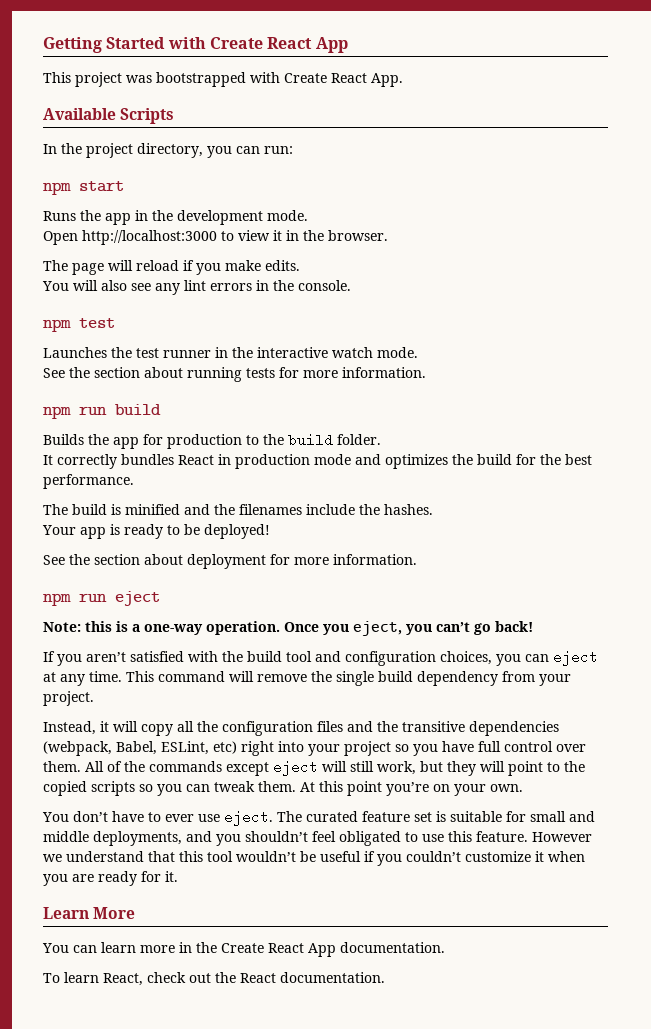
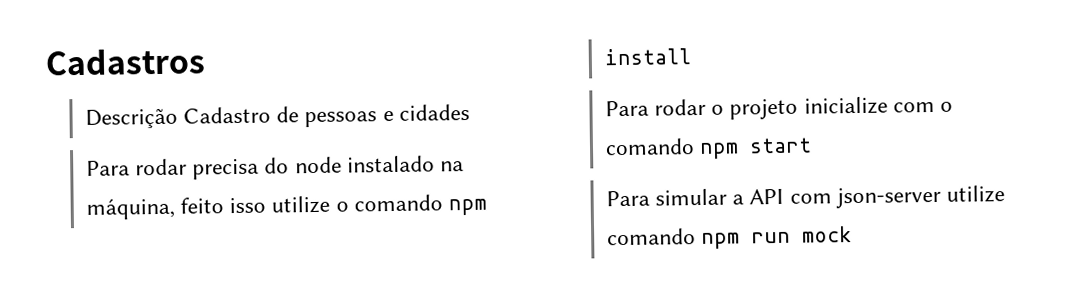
[43,37,348,53] [43,72,403,87] [43,108,175,124] [43,143,293,158] [43,181,124,195] [43,210,308,225] [43,230,388,245] [43,260,300,275] [42,280,351,295] [43,318,115,332] [43,347,418,358] [43,367,426,382] [43,404,161,419] [43,433,381,449] [43,454,592,469] [43,474,134,489] [43,504,433,515] [42,524,270,539] [43,554,417,569] [43,591,160,606] [43,621,533,636] [43,650,598,666] [43,671,571,686] [43,691,94,706] [43,721,559,736] [43,741,586,756] [43,760,585,776] [43,781,523,796] [42,810,595,826] [43,831,592,846] [43,851,585,866] [43,871,178,886] [43,907,136,919] [42,942,445,957] [43,972,385,986] Getting Started with Create React App // This project was bootstrapped with Create React App. // Available Scripts // In the project directory, you can run: // npm start // Runs the app in the development mode. // Open http://localhost:3000 to view it in the browser. // The page will reload if you make edits. // You will also see any lint errors in the console. // npm test // Launches the test runner in the interactive watch mode. // See the section about running tests for more information. // npm run build // Builds the app for production to the build folder. // It correctly bundles React in production mode and optimizes the build for the best performance. // The build is minified and the filenames include the hashes. // Your app is ready to be deployed! // See the section about deployment for more information. // npm run eject // Note: this is a one-way operation. Once you eject, you can’t go back! // If you aren’t satisfied with the build tool and configuration choices, you can eject at any time. This command will remove the single build dependency from your project. // Instead, it will copy all the configuration files and the transitive dependencies (webpack, Babel, ESLint, etc) right into your project so you have full control over them. All of the commands except eject will still work, but they will point to the copied scripts so you can tweak them. At this point you’re on your own. // You don’t have to ever use eject. The curated feature set is suitable for small and middle deployments, and you shouldn’t feel obligated to use this feature. However we understand that this tool wouldn’t be useful if you couldn’t customize it when you are ready for it. // Learn More // You can learn more in the Create React App documentation. // To learn React, check out the React documentation. -> [45,47,206,76] [84,103,470,129] [85,155,464,180] [85,194,487,220] [603,48,691,66] [604,96,953,120] [604,137,812,160] [605,185,1005,209] [606,226,852,250] Cadastros // Descrição Cadastro de pessoas e cidades // Para rodar precisa do node instalado na máquina, feito isso utilize o comando npm install // Para rodar o projeto inicialize com o comando npm start // Para simular a API com json-server utilize comando npm run mock

